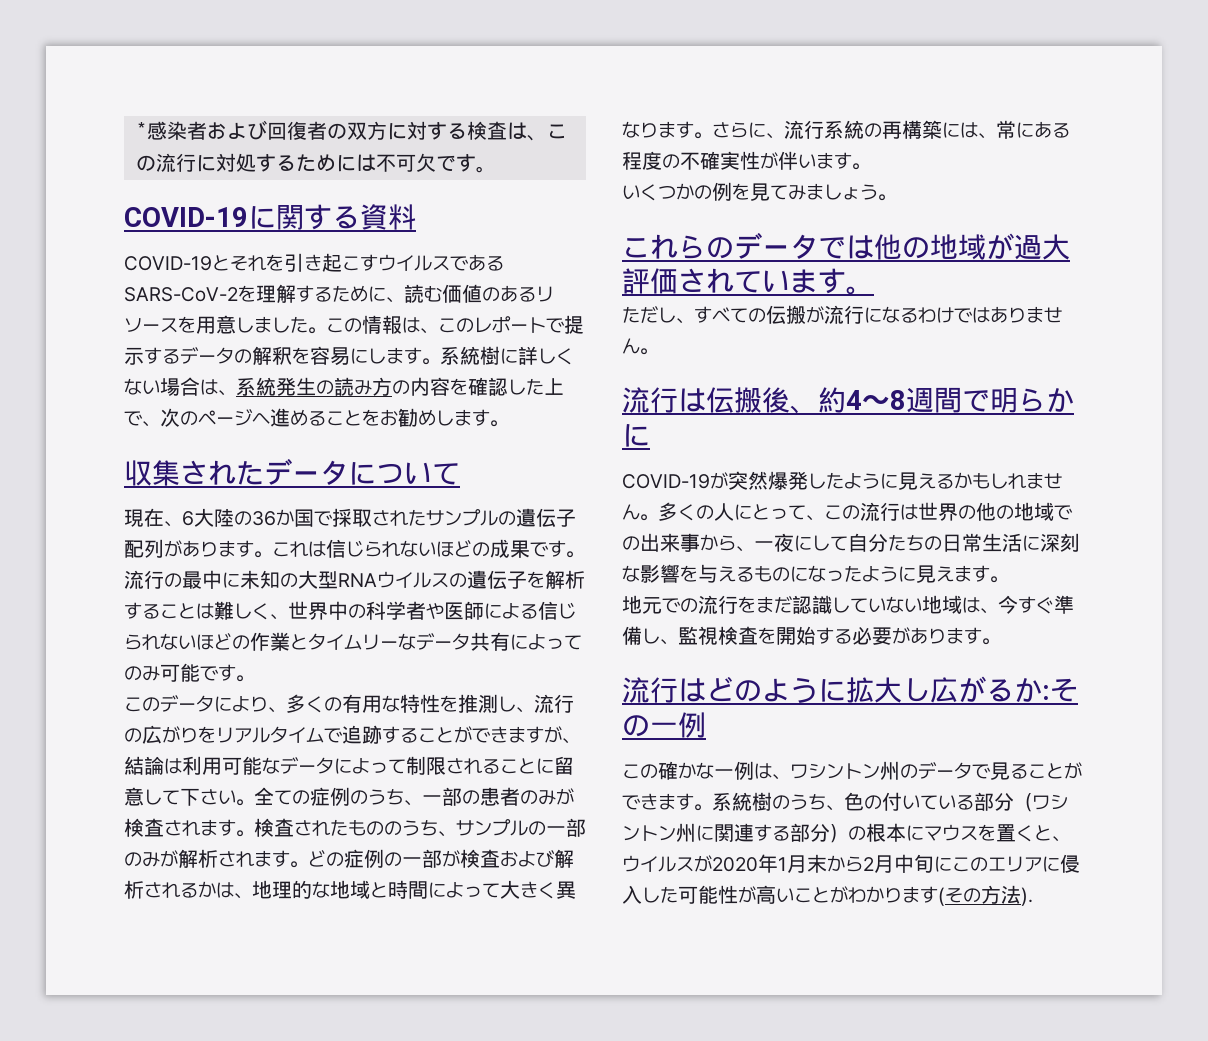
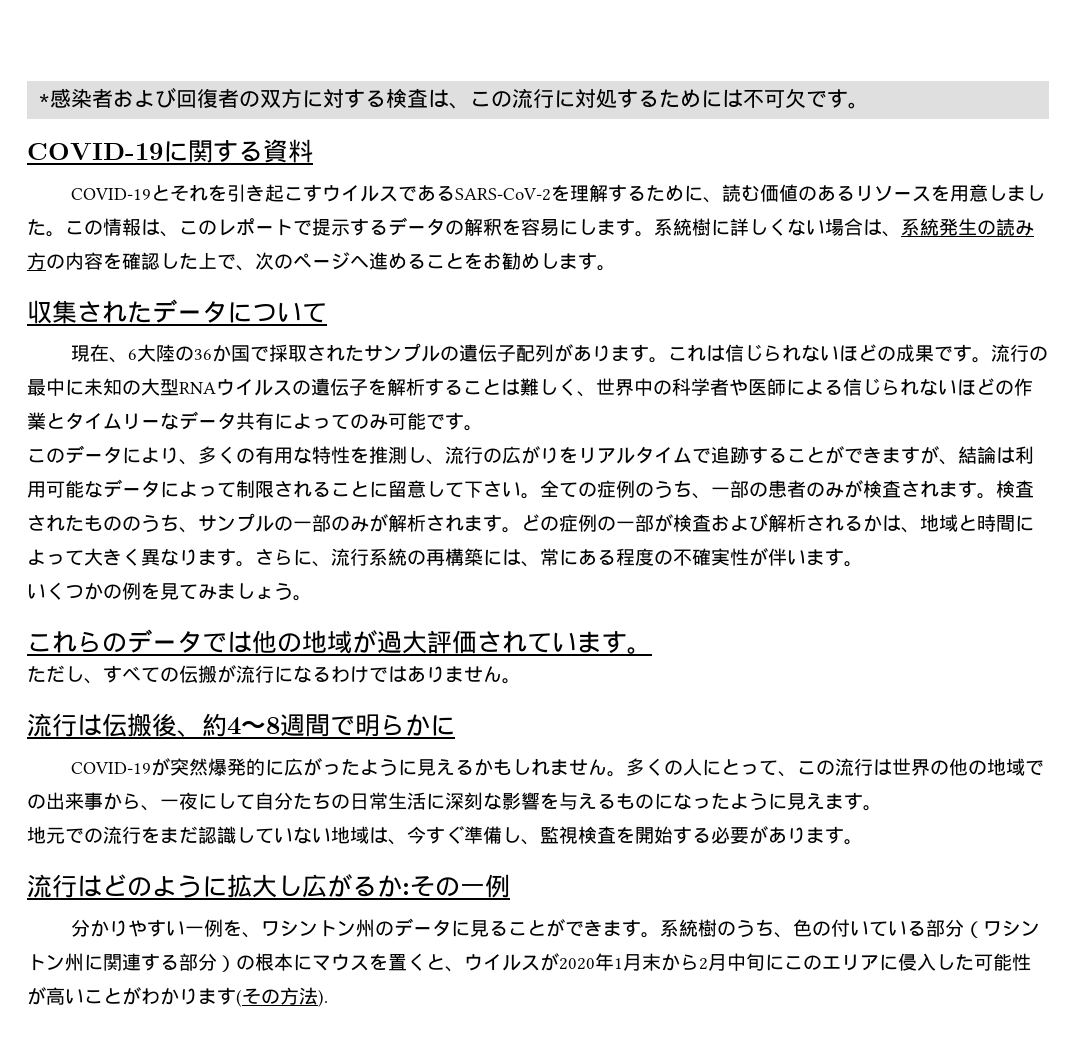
[272,880,350,899] 理的な地 -> (939, 523) none
[808,473,826,489] し -> [245,758,341,776] 的に広がっ
[622,761,772,780] この確かな一例は -> [70,919,242,937] 分かりやすい一例を
[972,764,991,779] で -> [450,920,470,937] に

